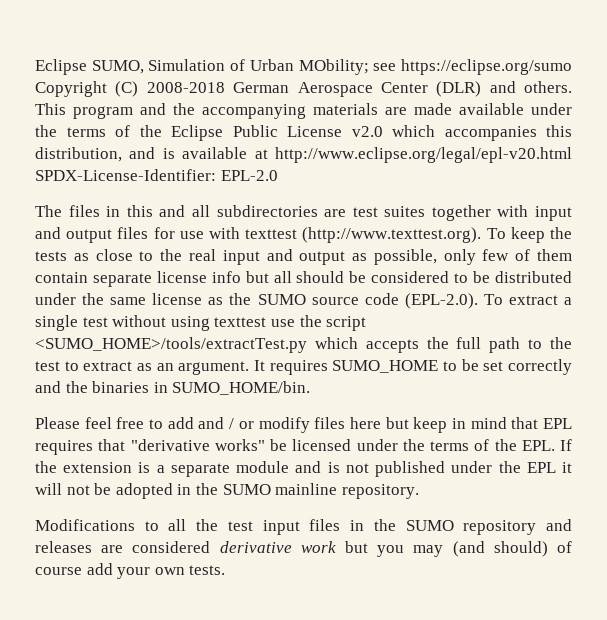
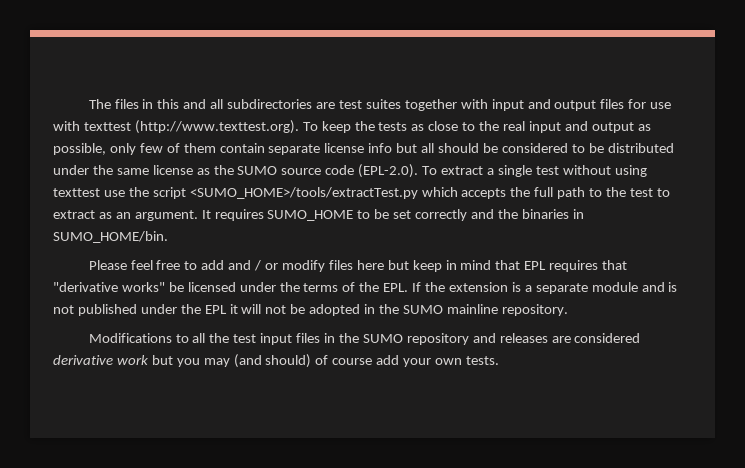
[35,59,572,75] [35,81,572,97] [35,103,572,119] [35,125,572,141] [35,147,572,163] [35,169,278,181] Eclipse SUMO, Simulation of Urban MObility; see https://eclipse.org/sumo Copyright (C) 2008-2018 German Aerospace Center (DLR) and others. This program and the accompanying materials are made available under the terms of the Eclipse Public License v2.0 which accompanies this distribution, and is available at http://www.eclipse.org/legal/epl-v20.html SPDX-License-Identifier: EPL-2.0 // -> (88, 104) none

